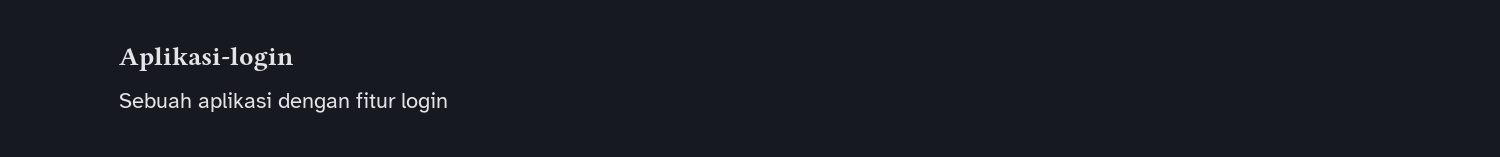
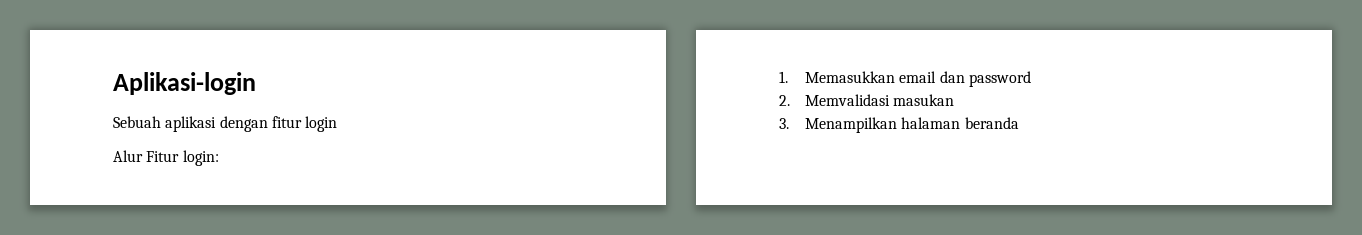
(448, 102) none -> [113,150,219,166] [779,71,1031,87] [779,94,955,106] [779,117,1019,133] // Alur Fitur login: // 1. Memasukkan email dan password // 2. Memvalidasi masukan // 3. Menampilkan halaman beranda

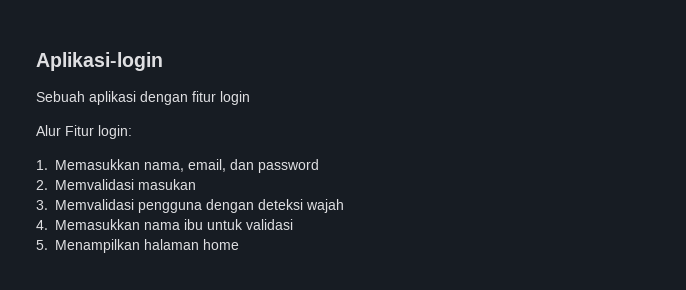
[899,71,937,83] email -> [144,159,226,172] nama, email,
(789, 123) none -> [55,199,344,213] [36,219,293,230] [36,240,48,250] Memvalidasi pengguna dengan deteksi wajah // 4. Memasukkan nama ibu untuk validasi // 5.
[964,117,1019,129] beranda -> [203,239,239,250] home

